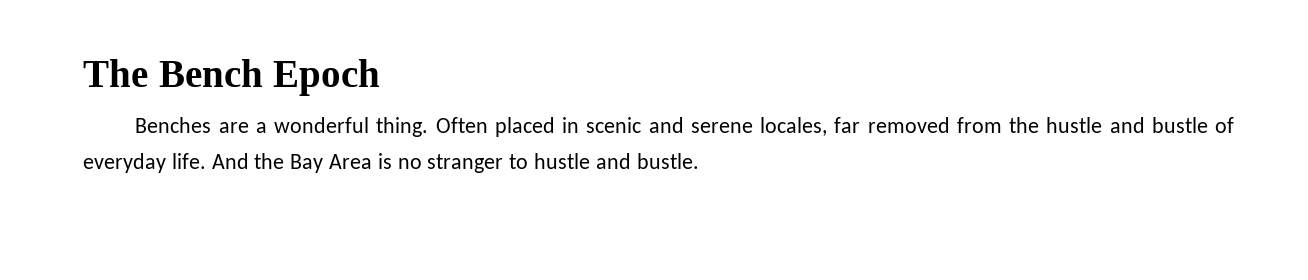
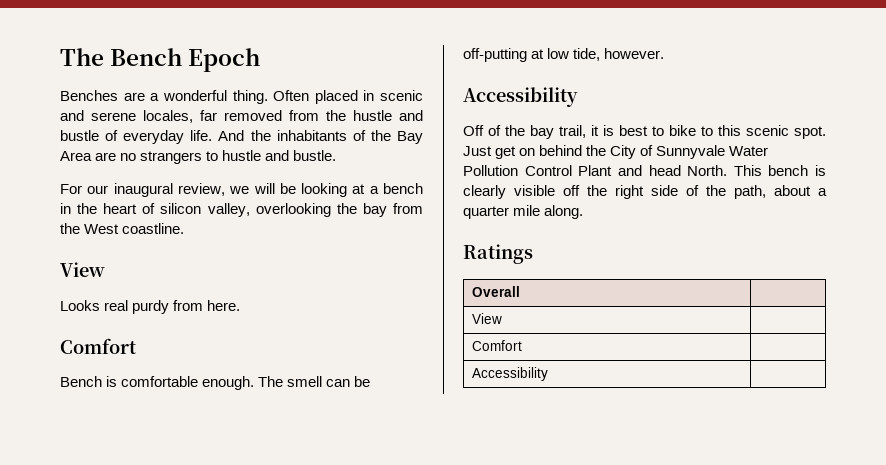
[290,153,699,173] Bay Area is no stranger to hustle and bustle. -> [276,130,423,144] [60,150,337,164] [60,183,424,197] [60,203,423,217] [60,223,185,234] [60,262,105,277] [60,300,241,314] [60,338,136,354] [60,376,371,390] [463,48,665,62] [463,87,578,107] [463,125,826,139] [463,145,769,159] [463,165,826,176] [463,185,827,199] [463,205,584,219] [463,244,533,264] [471,286,520,297] [471,313,502,324] [471,340,522,351] [471,367,548,381] inhabitants of the Bay Area are no strangers to hustle and bustle. // For our inaugural review, we will be looking at a bench in the heart of silicon valley, overlooking the bay from the West coastline. // View // Looks real purdy from here. // Comfort // Bench is comfortable enough. The smell can be off-putting at low tide, however. // Accessibility // Off of the bay trail, it is best to bike to this scenic spot. Just get on behind the City of Sunnyvale Water Pollution Control Plant and head North. This bench is clearly visible off the right side of the path, about a quarter mile along. // Ratings // Overall | // View | // Comfort | // Accessibility |

